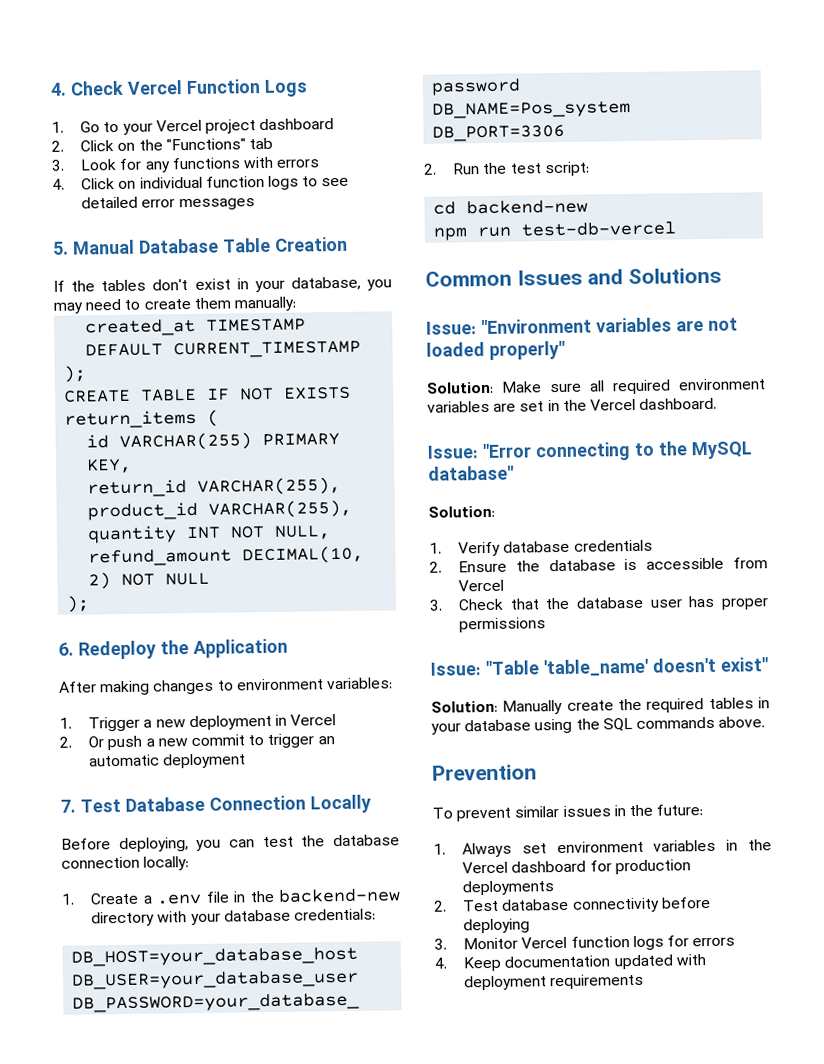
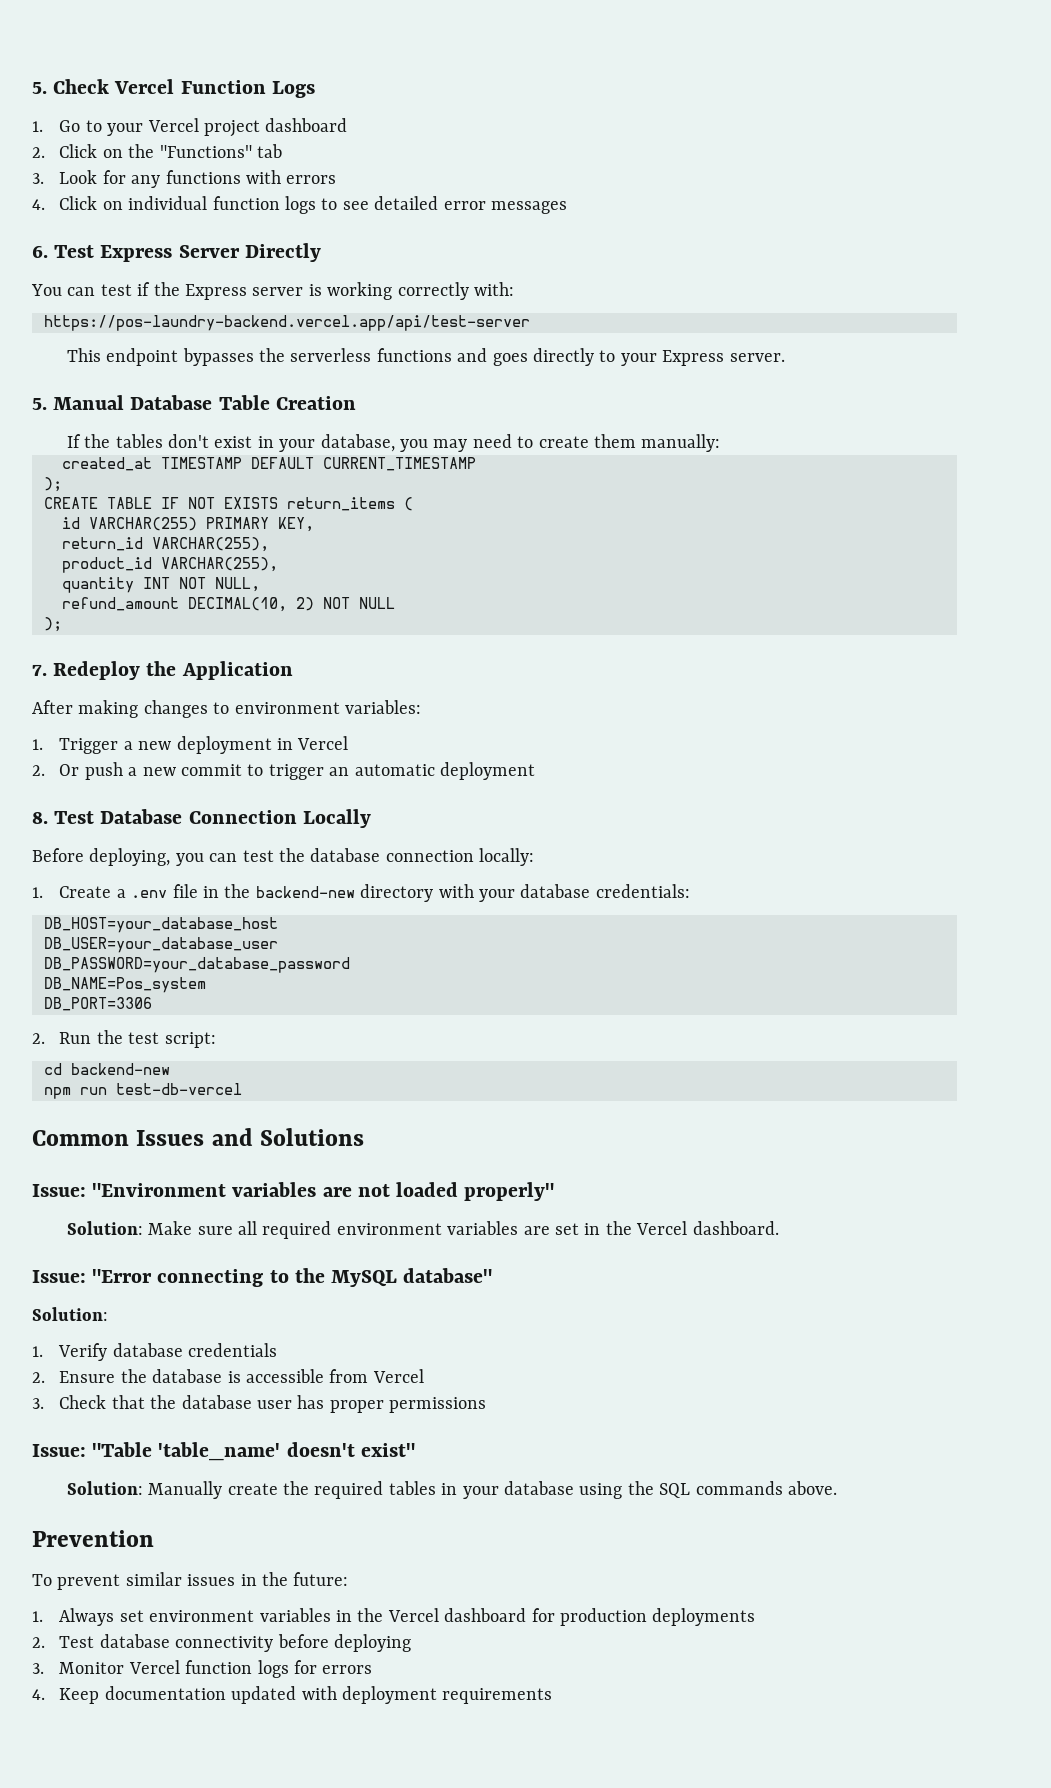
[50,82,67,96] 4. -> [32,82,47,94] 5.
(255, 204) none -> [32,243,321,262] [31,282,514,300] [44,315,530,331] [66,348,785,366] // 6. Test Express Server Directly // You can test if the Express server is working correctly with: // https://pos-laundry-backend.vercel.app/api/test-server // This endpoint bypasses the serverless functions and goes directly to your Express server.
[58,642,74,656] 6. -> [32,664,47,676] 7.
[60,799,76,813] 7. -> [32,811,48,824] 8.

